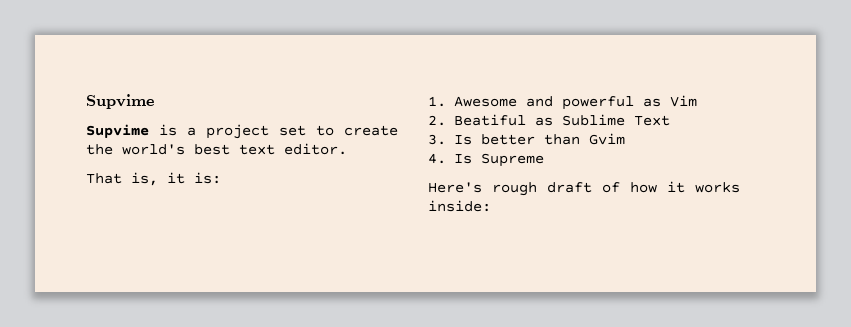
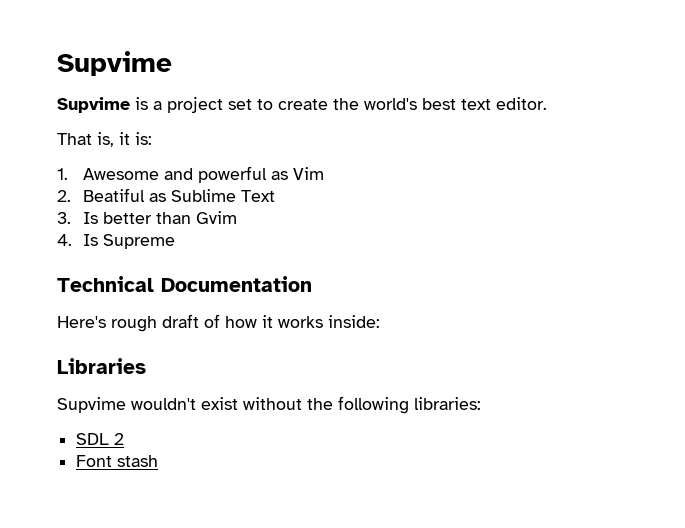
(544, 160) none -> [57,276,312,292] // Technical Documentation
(491, 206) none -> [57,358,146,374] [57,396,481,414] [76,433,125,445] [76,455,159,467] // Libraries // Supvime wouldn't exist without the following libraries: // SDL 2 // Font stash

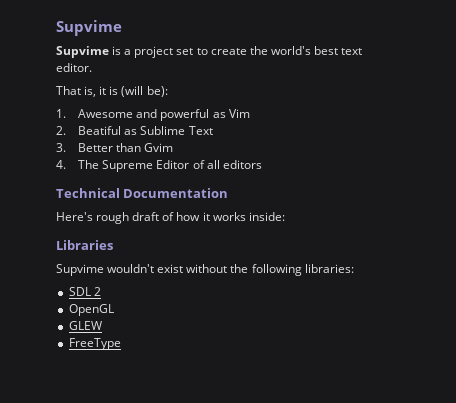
[135,132,152,145] is: -> [109,86,168,97] is (will be):
[82,212,152,224] Is better -> [78,143,114,152] Better
[82,234,98,246] Is -> [78,160,100,169] The
(175, 241) none -> [156,160,262,169] Editor of all editors
[76,455,159,467] Font stash -> [68,304,114,316] [68,321,102,330] [68,338,121,350] OpenGL // GLEW // FreeType

